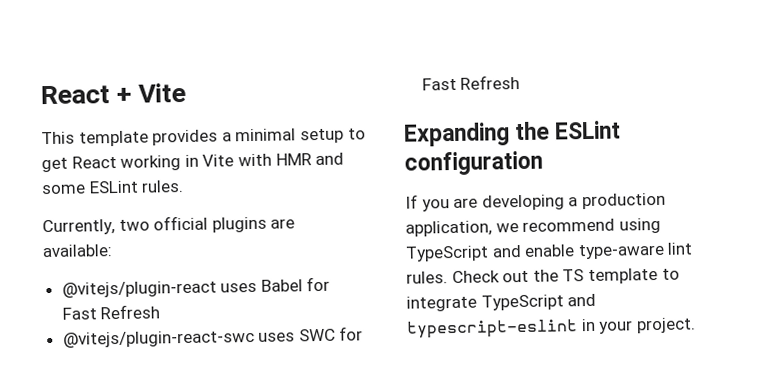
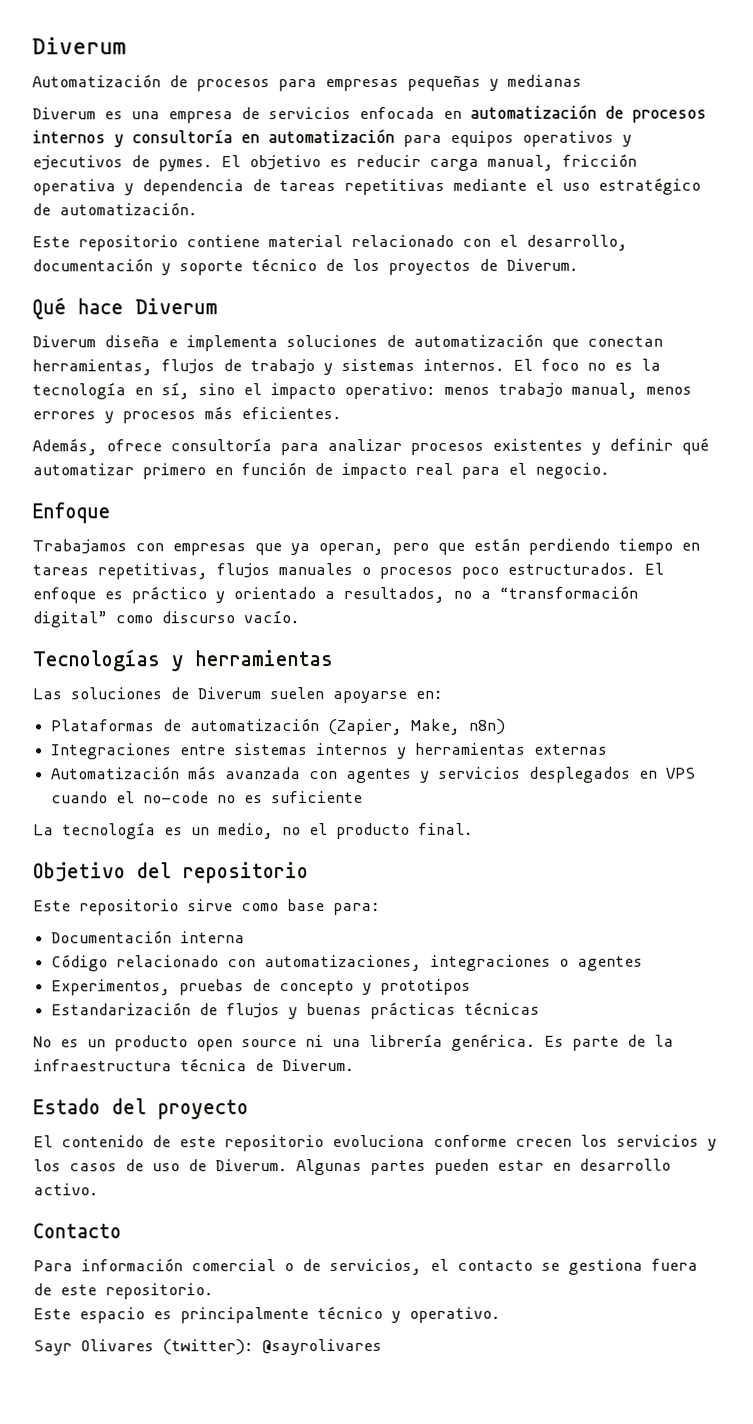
[40,82,187,105] [41,128,366,147] [41,152,345,173] [41,179,185,195] [42,215,296,236] [42,244,112,258] [61,276,331,298] [61,304,161,320] [62,326,364,348] [421,74,521,91] [404,120,622,147] [404,150,543,176] [405,192,666,212] [405,217,661,237] [405,242,694,262] [406,267,680,285] [406,293,597,312] [406,317,696,339] React + Vite // This template provides a minimal setup to get React working in Vite with HMR and some ESLint rules. // Currently, two official plugins are available: // @vitejs/plugin-react uses Babel for Fast Refresh // @vitejs/plugin-react-swc uses SWC for Fast Refresh // Expanding the ESLint configuration // If you are developing a production application, we recommend using TypeScript and enable type-aware lint rules. Check out the TS template to integrate TypeScript and typescript-eslint in your project. -> [32,37,127,55] [32,74,582,92] [32,104,707,124] [32,128,632,148] [32,153,637,172] [32,177,701,196] [32,202,198,216] [32,234,628,252] [32,258,579,276] [32,297,218,320] [32,333,663,352] [32,358,661,376] [32,382,692,400] [32,406,342,424] [32,437,709,456] [32,462,610,480] [32,502,111,524] [32,537,700,556] [32,562,664,580] [32,585,638,604] [32,610,300,628] [32,649,333,672] [32,687,443,704] [51,718,507,736] [51,742,609,760] [51,766,697,784] [51,791,364,804] [33,822,474,840] [33,862,309,884] [33,899,381,916] [51,930,246,944] [51,954,644,972] [51,978,472,996] [51,1001,541,1020] [33,1033,674,1052] [33,1058,355,1072] [33,1098,249,1120] [33,1134,717,1152] [33,1158,671,1176] [33,1183,99,1196] [33,1223,122,1239] [33,1258,698,1276] [33,1283,214,1300] [33,1305,501,1324] [33,1338,382,1356] Diverum // Automatización de procesos para empresas pequeñas y medianas // Diverum es una empresa de servicios enfocada en automatización de procesos internos y consultoría en automatización para equipos operativos y ejecutivos de pymes. El objetivo es reducir carga manual, fricción operativa y dependencia de tareas repetitivas mediante el uso estratégico de automatización. // Este repositorio contiene material relacionado con el desarrollo, documentación y soporte técnico de los proyectos de Diverum. // Qué hace Diverum // Diverum diseña e implementa soluciones de automatización que conectan herramientas, flujos de trabajo y sistemas internos. El foco no es la tecnología en sí, sino el impacto operativo: menos trabajo manual, menos errores y procesos más eficientes. // Además, ofrece consultoría para analizar procesos existentes y definir qué automatizar primero en función de impacto real para el negocio. // Enfoque // Trabajamos con empresas que ya operan, pero que están perdiendo tiempo en tareas repetitivas, flujos manuales o procesos poco estructurados. El enfoque es práctico y orientado a resultados, no a “transformación digital” como discurso vacío. // Tecnologías y herramientas // Las soluciones de Diverum suelen apoyarse en: // Plataformas de automatización (Zapier, Make, n8n) // Integraciones entre sistemas internos y herramientas externas // Automatización más avanzada con agentes y servicios desplegados en VPS cuando el no-code no es suficiente // La tecnología es un medio, no el producto final. // Objetivo del repositorio // Este repositorio sirve como base para: // Documentación interna // Código relacionado con automatizaciones, integraciones o agentes // Experimentos, pruebas de concepto y prototipos // Estandarización de flujos y buenas prácticas técnicas // No es un producto open source ni una librería genérica. Es parte de la infraestructura técnica de Diverum. // Estado del proyecto // El contenido de este repositorio evoluciona conforme crecen los servicios y los casos de uso de Diverum. Algunas partes pueden estar en desarrollo activo. // Contacto // Para información comercial o de servicios, el contacto se gestiona fuera de este repositorio. // Este espacio es principalmente técnico y operativo. // Sayr Olivares (twitter): @sayrolivares

